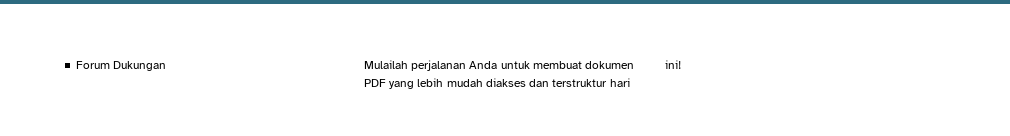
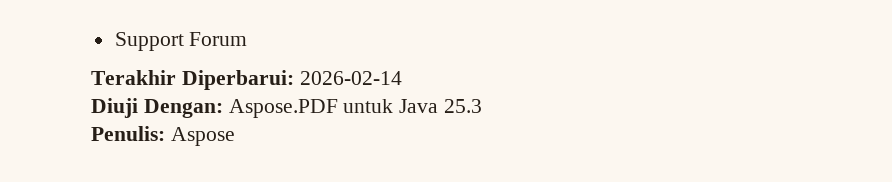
(76, 65) none -> [114,32,184,51] Support
[113,61,167,71] [364,60,635,71] [364,78,630,89] [665,60,681,69] Dukungan // Mulailah perjalanan Anda untuk membuat dokumen PDF yang lebih mudah diakses dan terstruktur hari ini! -> [91,70,402,90] [91,98,483,118] [91,126,235,146] // Terakhir Diperbarui: 2026-02-14 // Diuji Dengan: Aspose.PDF untuk Java 25.3 // Penulis: Aspose

